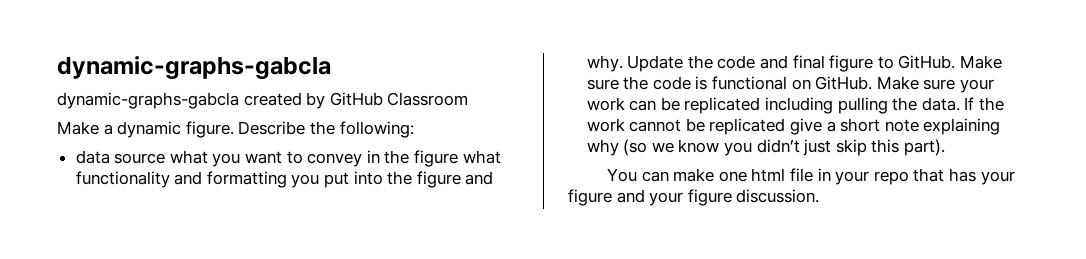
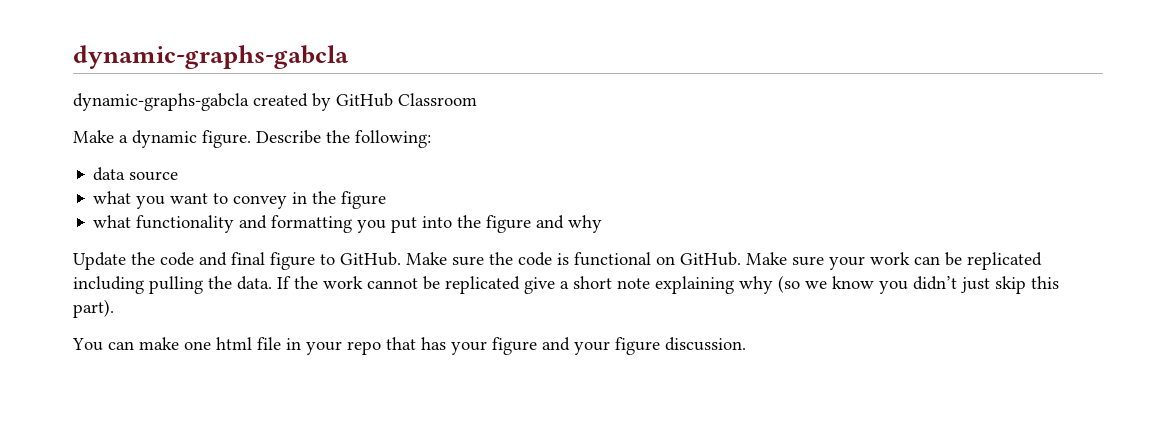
(166, 158) none -> (179, 176) //
(459, 158) none -> (387, 200) //
[586,55,623,72] why. -> [568,215,603,233] why //

